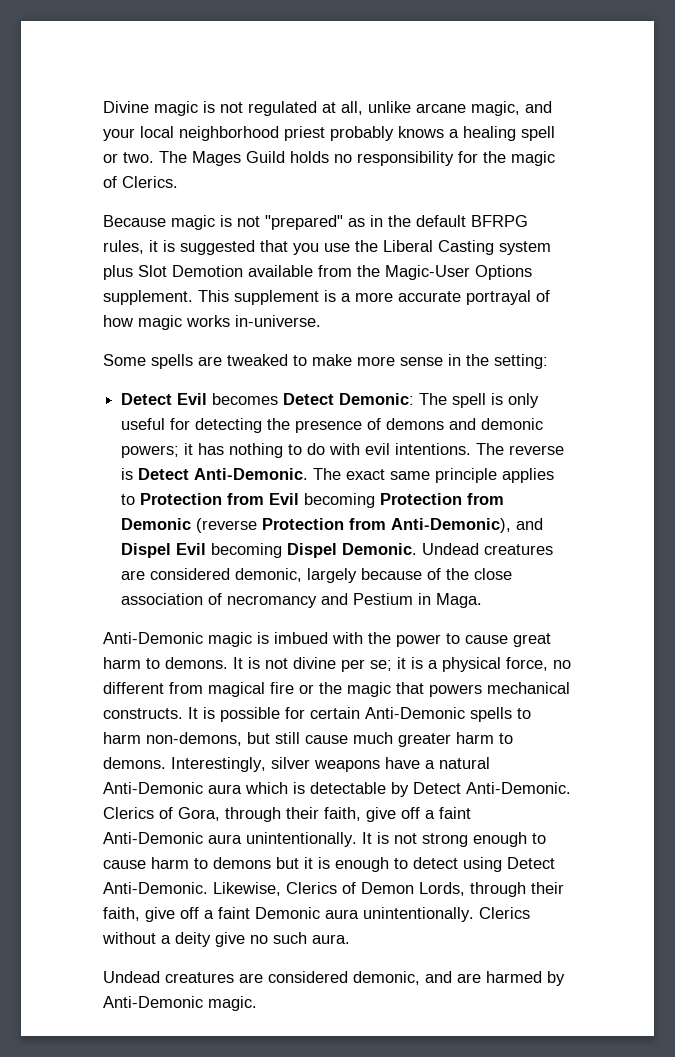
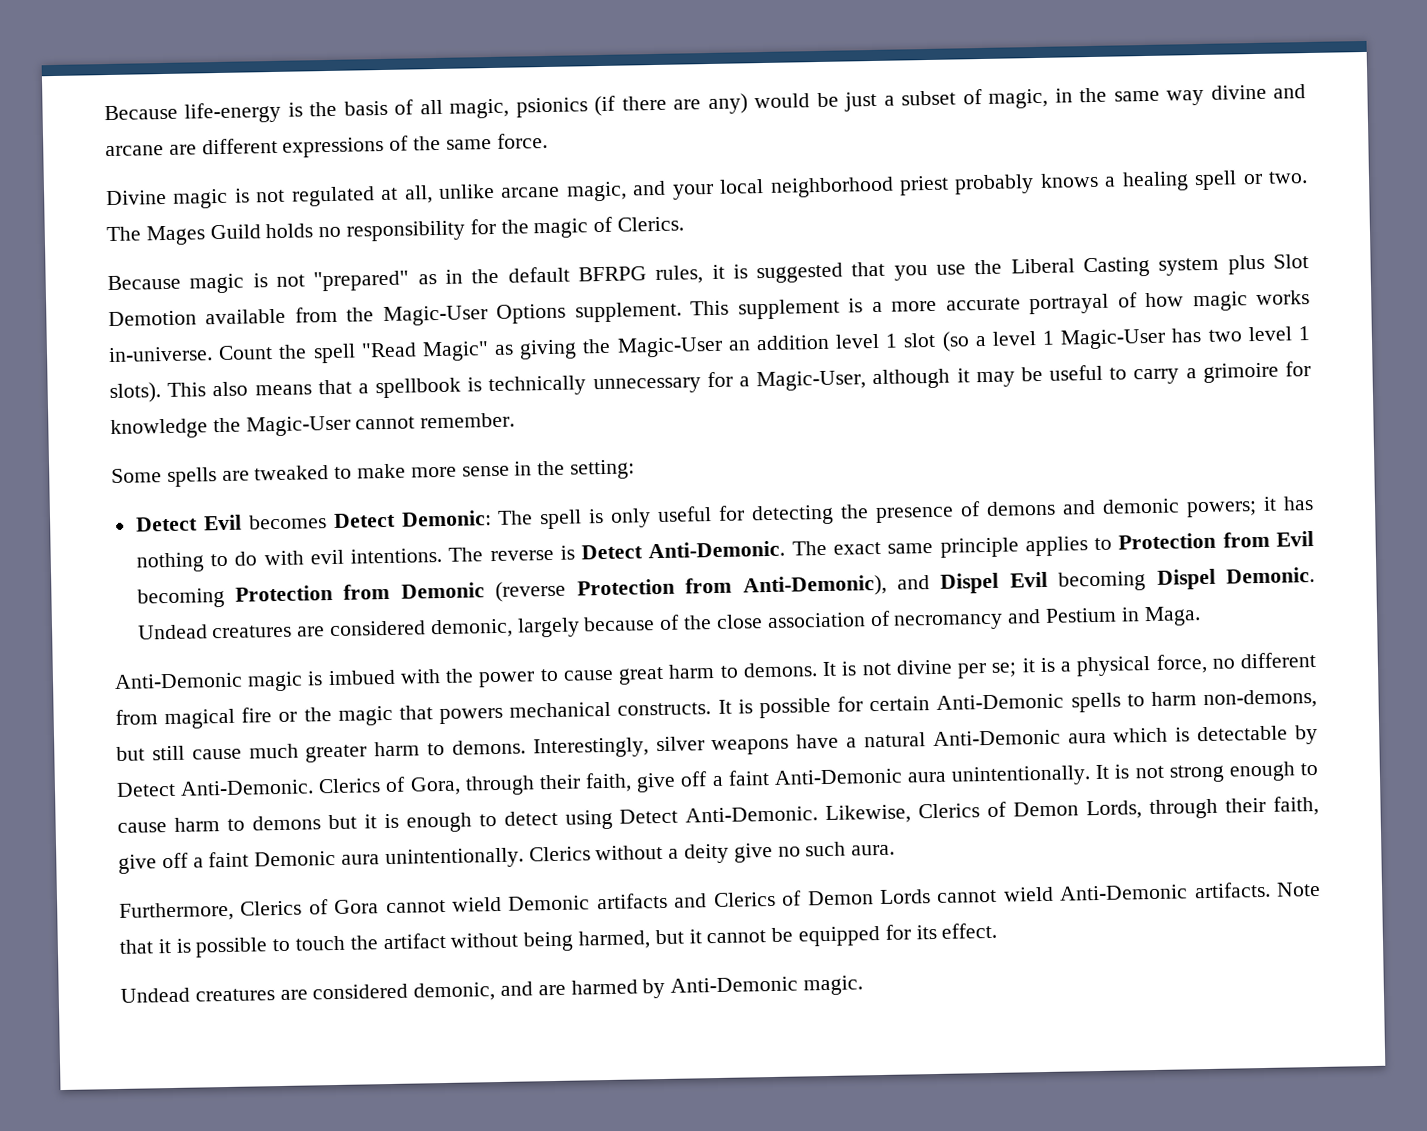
(103, 107) none -> [104,84,1307,124] [105,132,548,158] Because life-energy is the basis of all magic, psionics (if there are any) would be just a subset of magic, in the same way divine and arcane are different expressions of the same force. //
(321, 321) none -> [218,326,1310,364] [109,361,1311,404] [110,412,516,440] Count the spell "Read Magic" as giving the Magic-User an addition level 1 slot (so a level 1 Magic-User has two level 1 slots). This also means that a spellbook is technically unnecessary for a Magic-User, although it may be useful to carry a grimoire for knowledge the Magic-User cannot remember.
(350, 939) none -> [119,881,1321,922] [119,922,998,958] // Furthermore, Clerics of Gora cannot wield Demonic artifacts and Clerics of Demon Lords cannot wield Anti-Demonic artifacts. Note that it is possible to touch the artifact without being harmed, but it cannot be equipped for its effect.

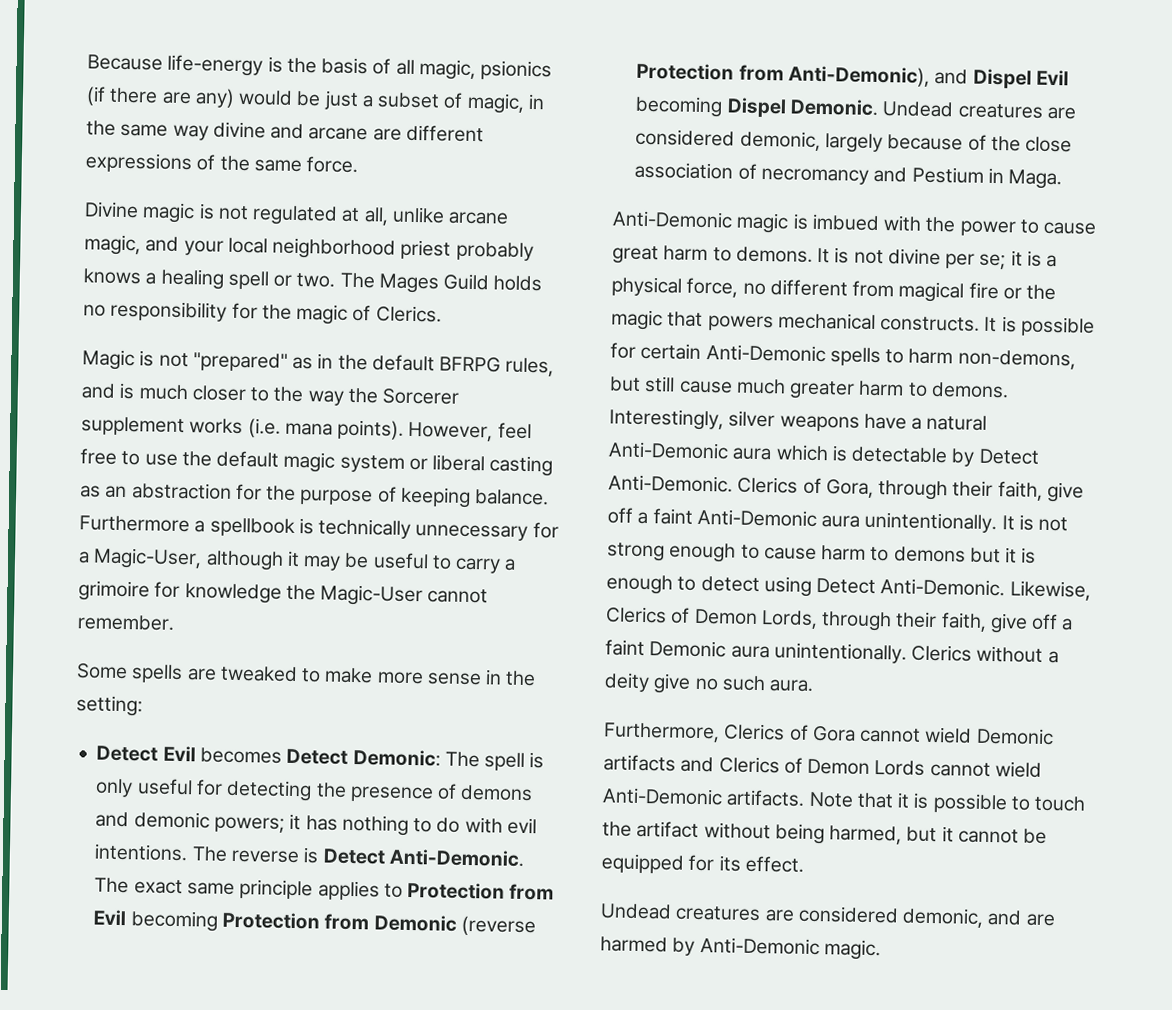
[107,273,245,294] Because magic -> [82,349,135,371] Magic
[711,254,1310,284] [108,290,1311,327] [108,326,1310,364] [109,379,352,404] it is suggested that you use the Liberal Casting system plus Slot Demotion available from the Magic-User Options supplement. This supplement is a more accurate portrayal of how magic works in-universe. Count the spell "Read Magic" as giving the Magic-User an addition level 1 slot (so a level 1 Magic-User has two level 1 slots). This also means that -> [81,382,460,406] [81,416,532,442] [80,448,554,477] [80,482,550,508] [79,515,190,533] and is much closer to the way the Sorcerer supplement works (i.e. mana points). However, feel free to use the default magic system or liberal casting as an abstraction for the purpose of keeping balance. Furthermore

